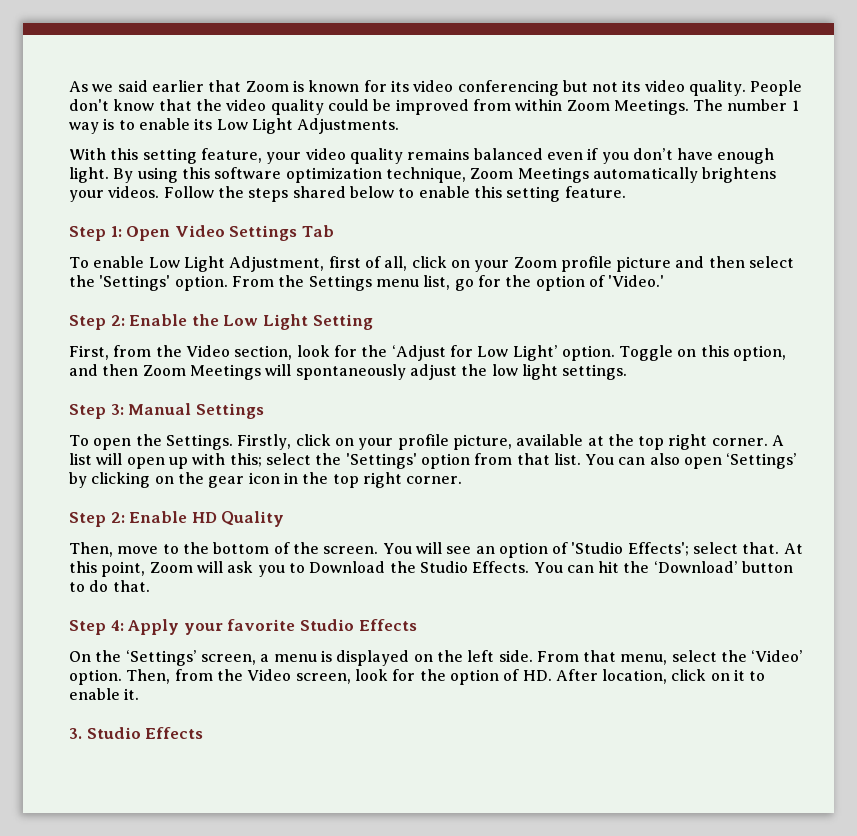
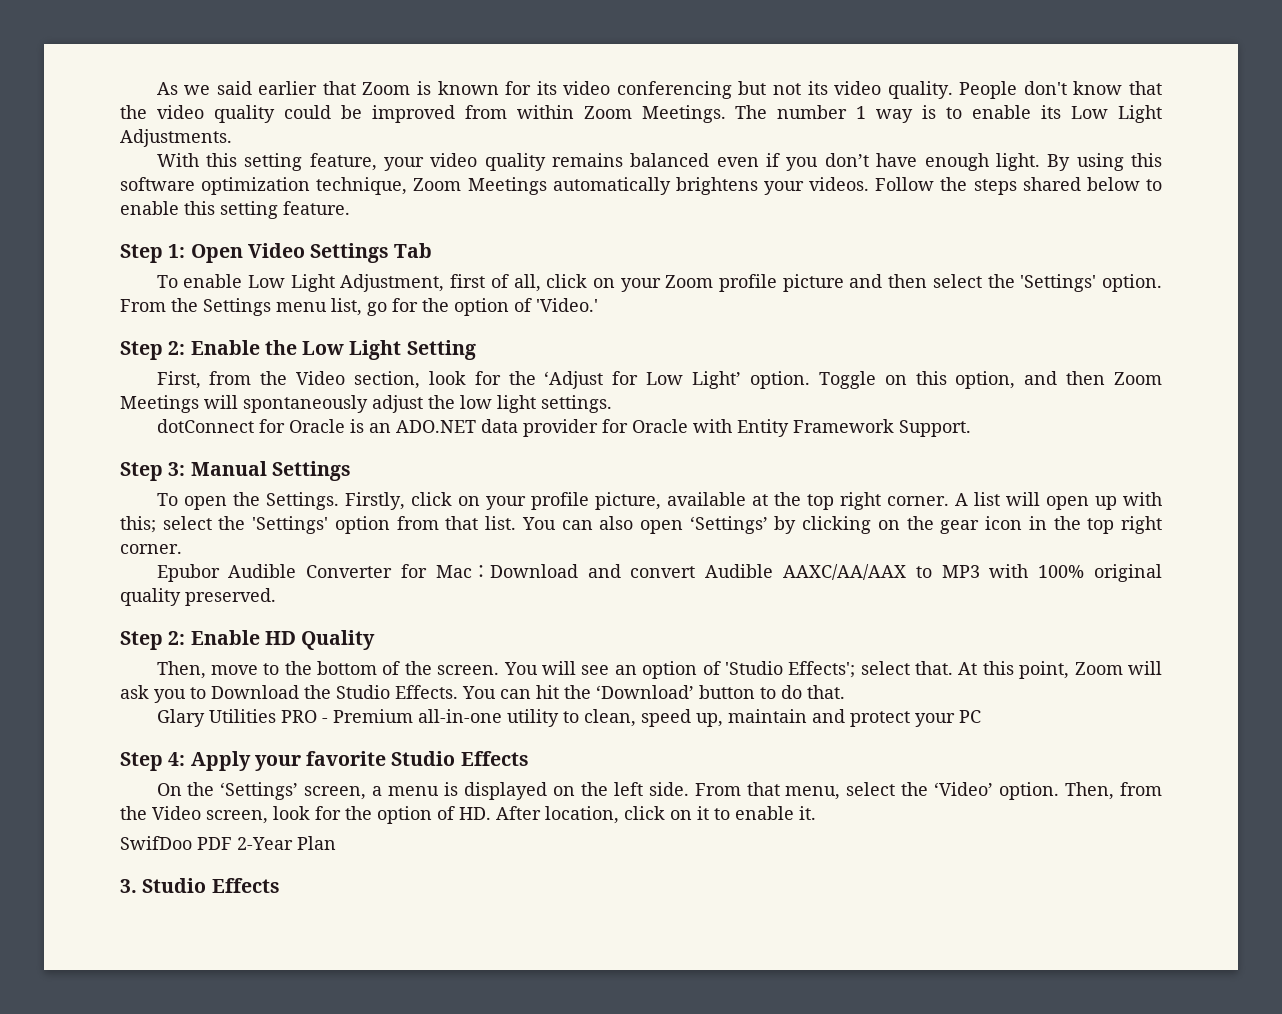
(628, 372) none -> [156,419,971,437] // dotConnect for Oracle is an ADO.NET data provider for Oracle with Entity Framework Support.
(463, 480) none -> [156,564,1162,582] [120,588,276,606] // Epubor Audible Converter for Mac：Download and convert Audible AAXC/AA/AAX to MP3 with 100% original quality preserved.
(150, 586) none -> [156,709,981,727] // Glary Utilities PRO - Premium all-in-one utility to clean, speed up, maintain and protect your PC
(140, 694) none -> [120,836,336,850] // SwifDoo PDF 2-Year Plan

